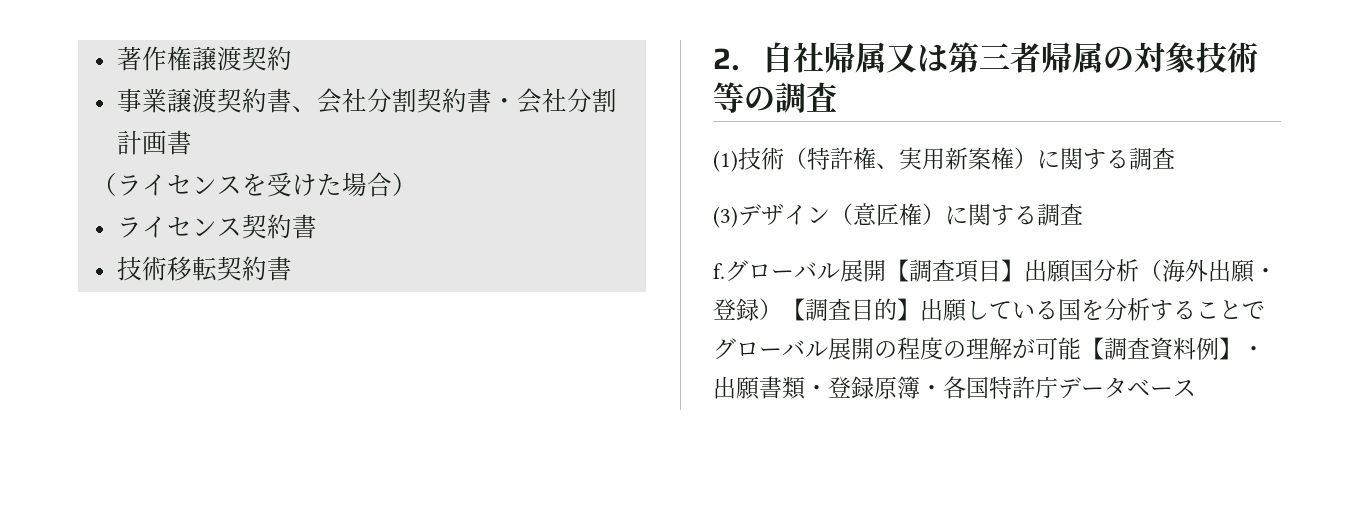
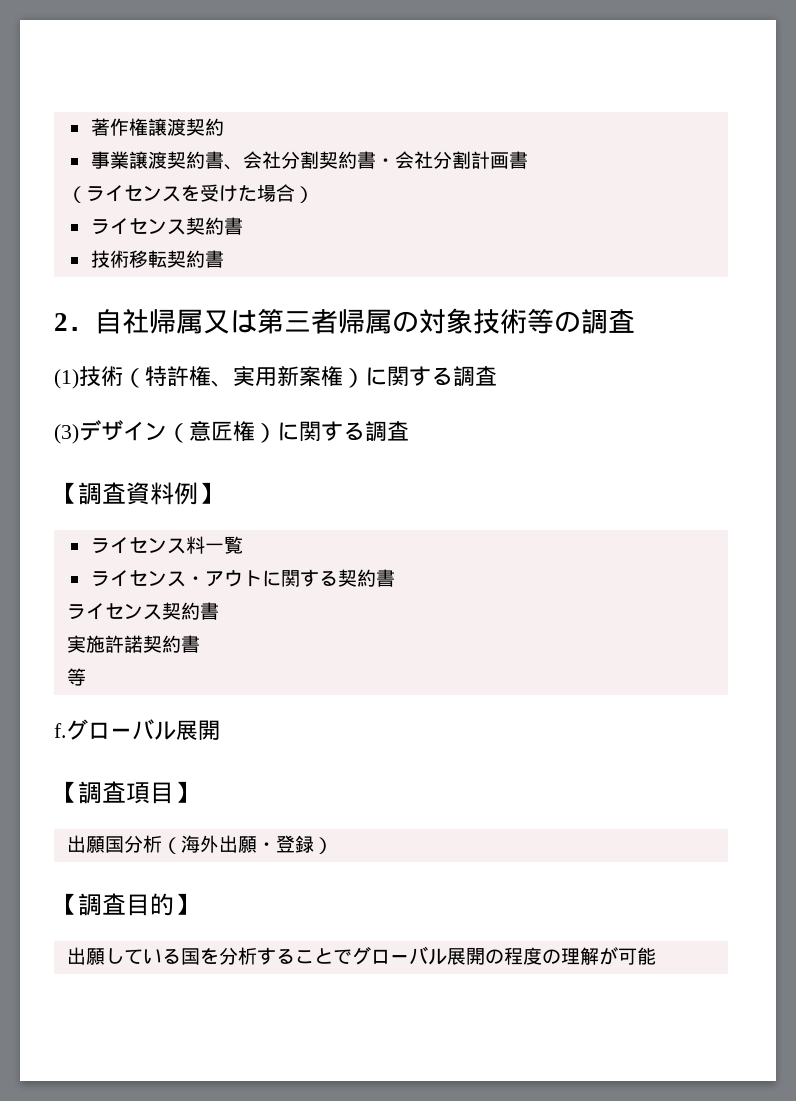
(1083, 214) none -> [54,482,222,505] [90,536,243,554] [90,569,395,587] [66,602,219,620] [66,635,200,653] [66,668,86,686] // 【調査資料例】 // ライセンス料一覧 // ライセンス・アウトに関する契約書 // ライセンス契約書 // 実施許諾契約書 // 等
(886, 271) none -> (220, 730) //
(1024, 270) none -> (198, 792) //
(782, 309) none -> (333, 845) //
(920, 309) none -> (198, 904) //
[1081,337,1265,361] [713,376,1196,400] 【調査資料例】・出願書類・登録原簿・各国特許庁データベース -> (656, 956) none

